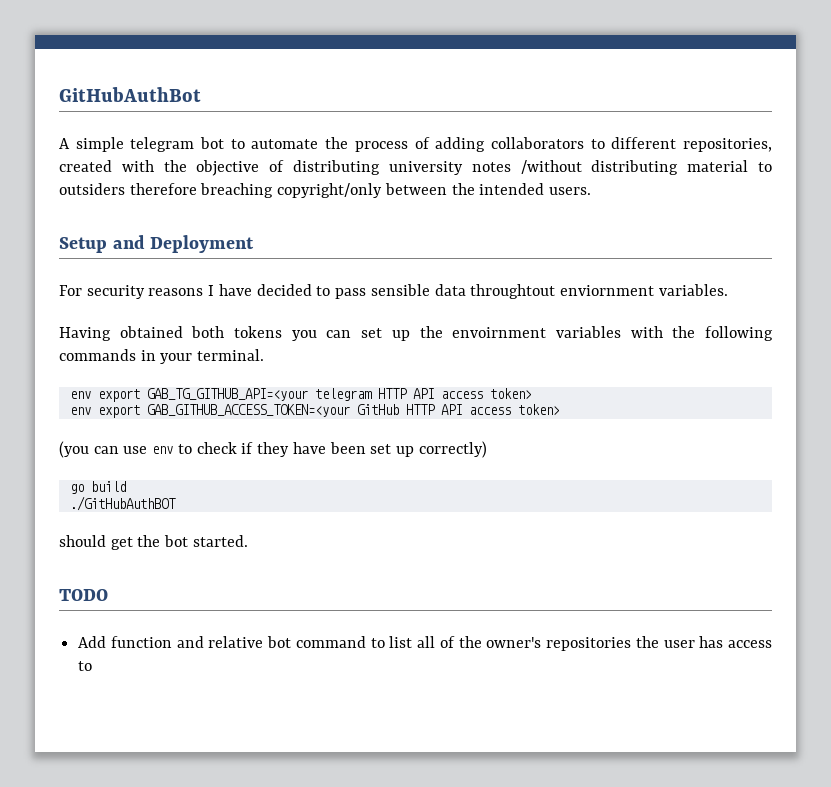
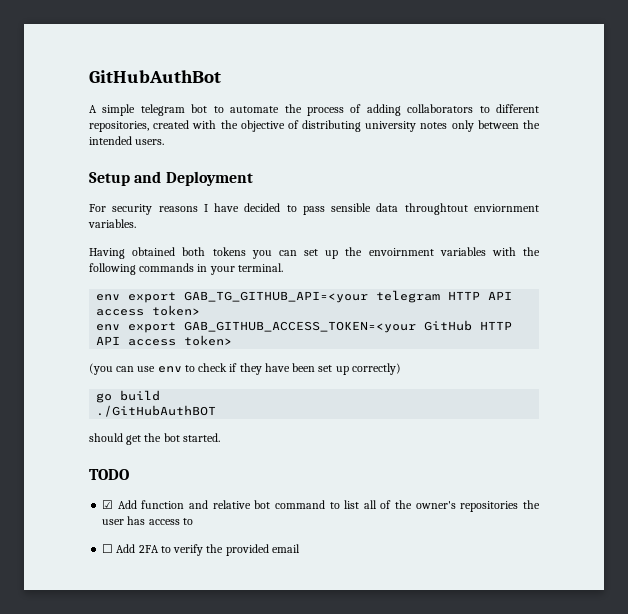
[520,160,773,175] [59,183,383,198] /without distributing material to outsiders therefore breaching copyright/only -> [451,120,474,132] only
(108, 595) none -> [102,500,114,509] ☑
(93, 666) none -> [102,544,300,556] // ☐ Add 2FA to verify the provided email

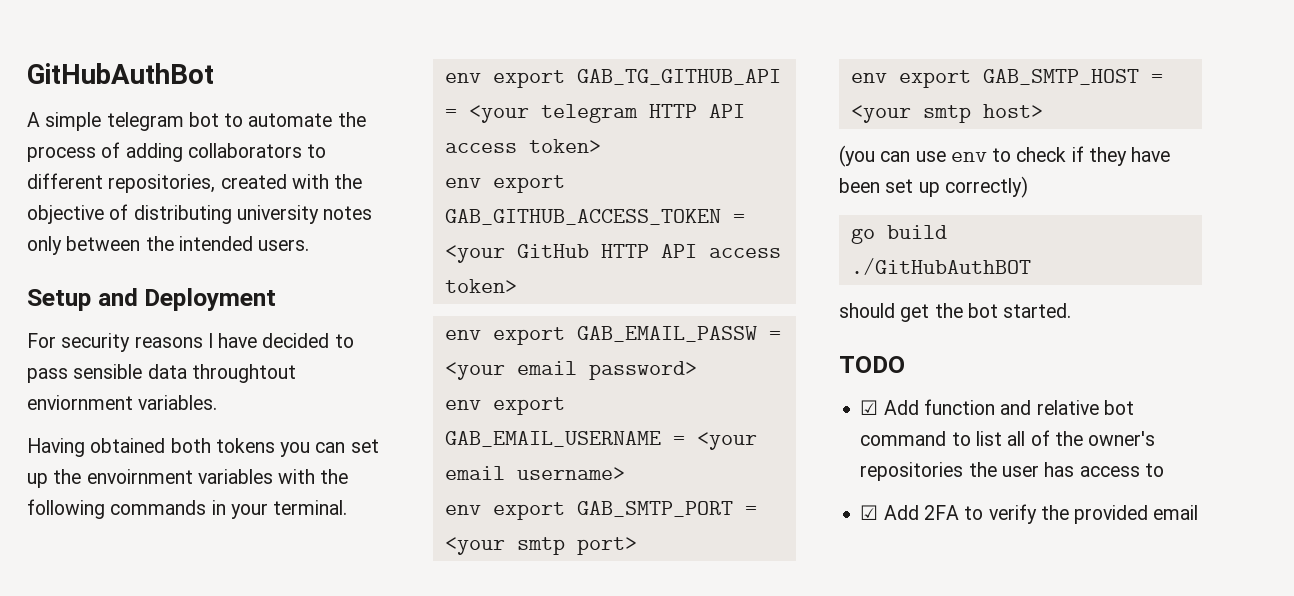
[184,291,369,303] GAB_TG_GITHUB_API=<your -> [576,69,781,85] [444,105,529,123] GAB_TG_GITHUB_API = <your
[184,321,417,333] GAB_GITHUB_ACCESS_TOKEN=<your -> [444,209,745,225] [444,245,505,263] GAB_GITHUB_ACCESS_TOKEN = <your
(233, 340) none -> [444,326,781,345] [444,361,697,380] [444,397,565,415] [444,431,757,450] [444,466,625,480] [444,501,757,520] [444,537,637,555] [850,69,1163,88] [850,104,1043,123] // env export GAB_EMAIL_PASSW = <your email password> // env export GAB_EMAIL_USERNAME = <your email username> // env export GAB_SMTP_PORT = <your smtp port> // env export GAB_SMTP_HOST = <your smtp host>
[102,544,114,553] ☐ -> [860,505,879,520] ☑

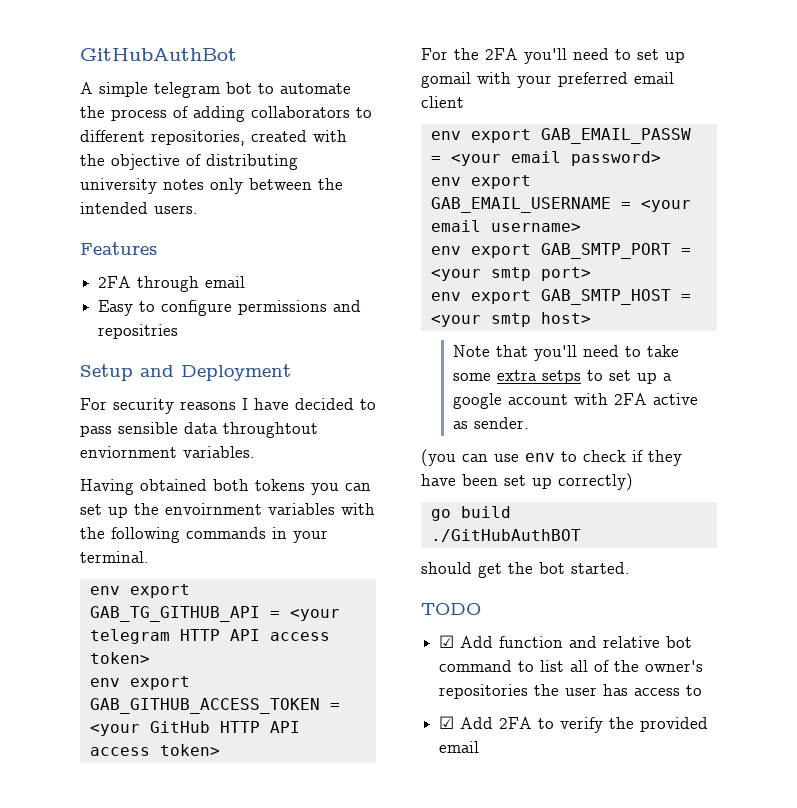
(310, 245) none -> [80,242,157,255] [98,276,246,292] [98,300,362,316] [98,324,179,339] // Features // 2FA through email // Easy to configure permissions and repositries
(517, 286) none -> [421,48,685,64] [421,72,674,88] [421,96,464,108] // For the 2FA you'll need to set up gomail with your preferred email client
(1043, 111) none -> [452,345,679,361] [452,370,672,384] [452,393,698,409] [452,417,529,429] // Note that you'll need to take some extra setps to set up a google account with 2FA active as sender.

